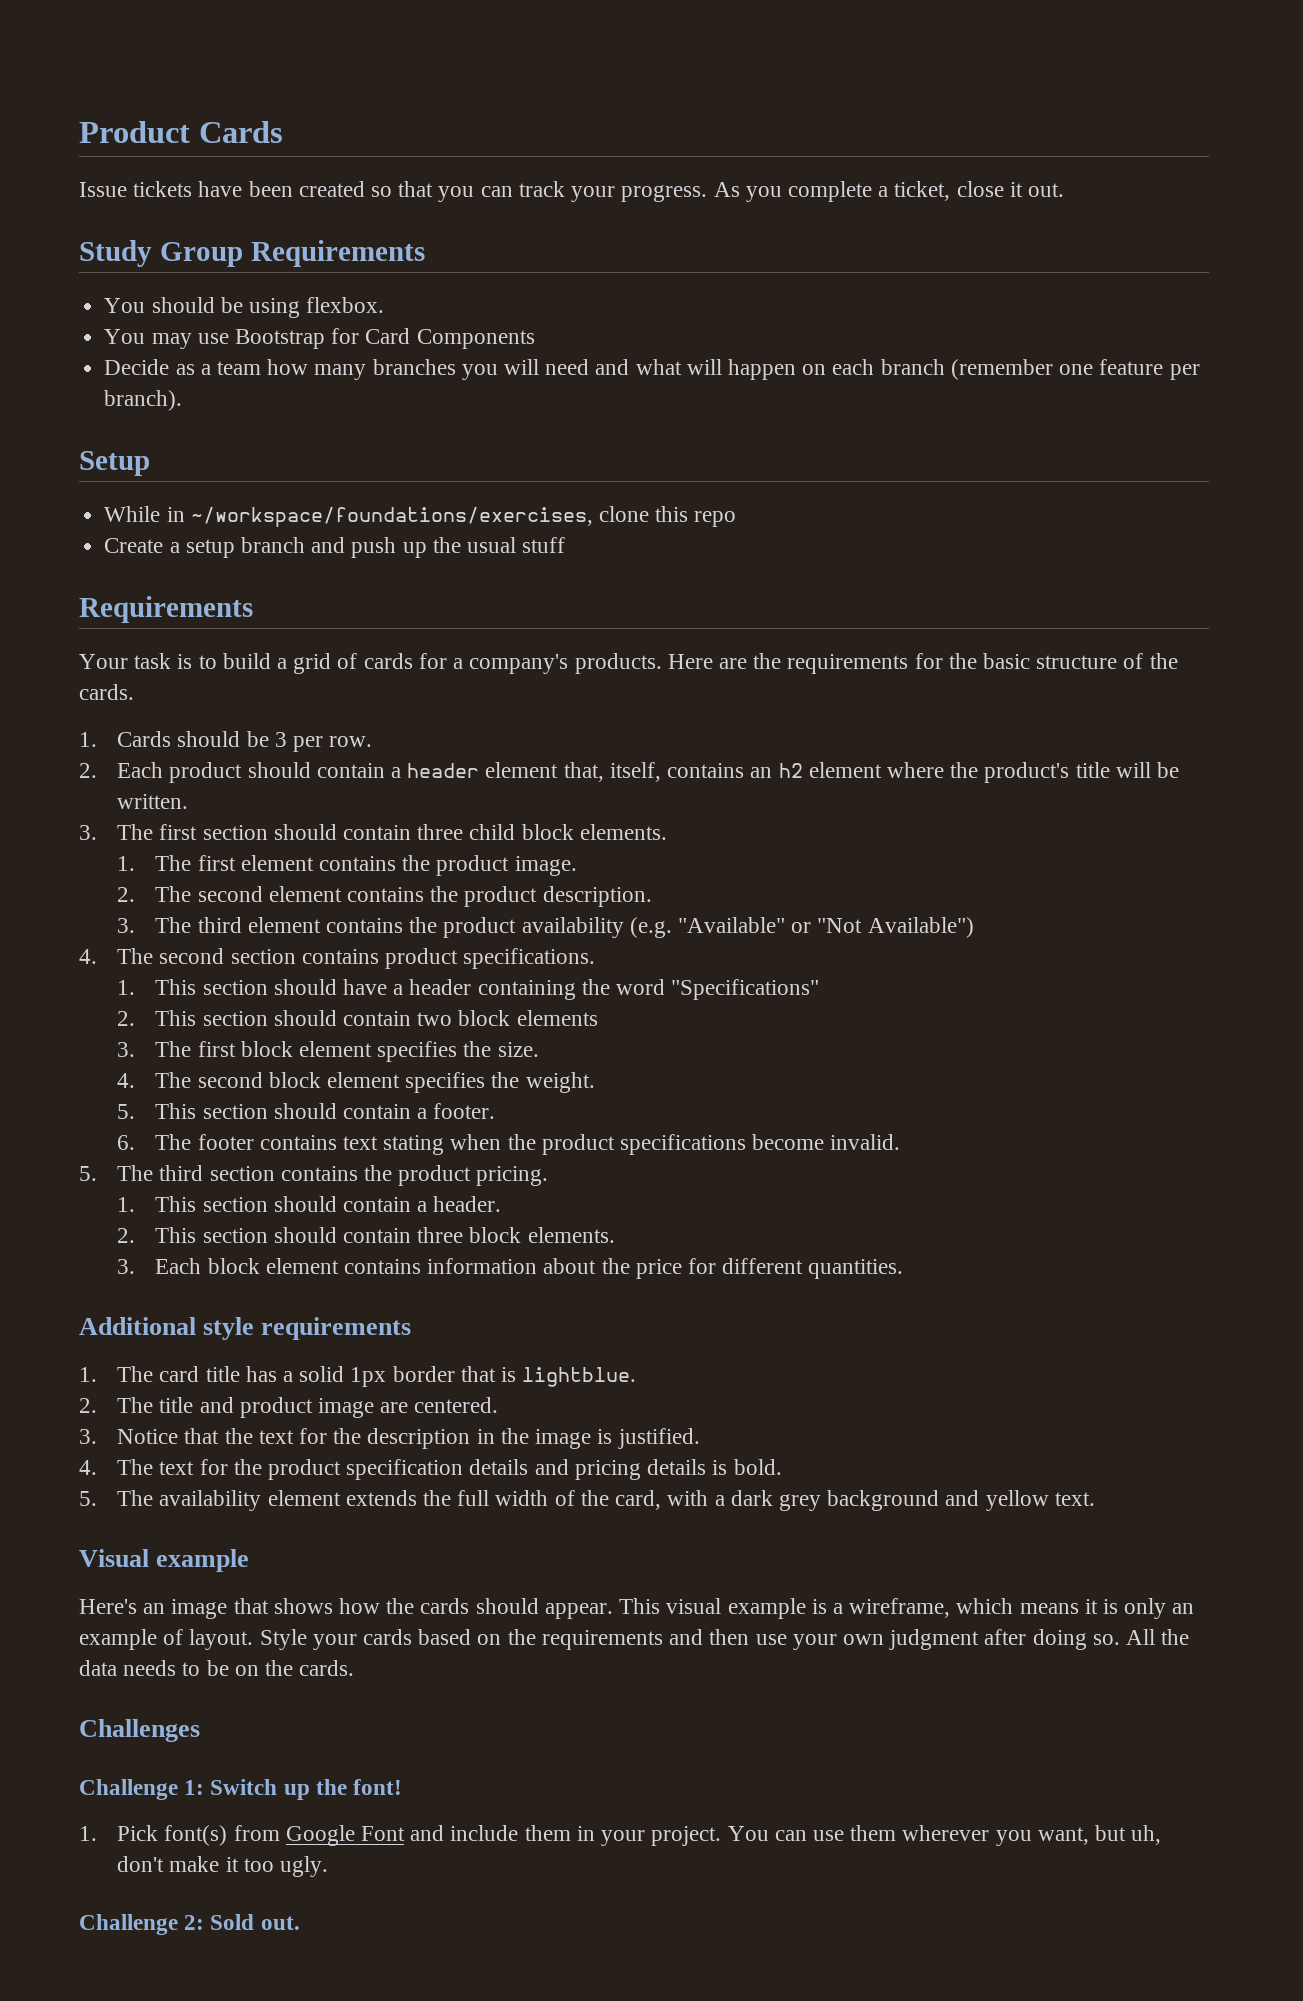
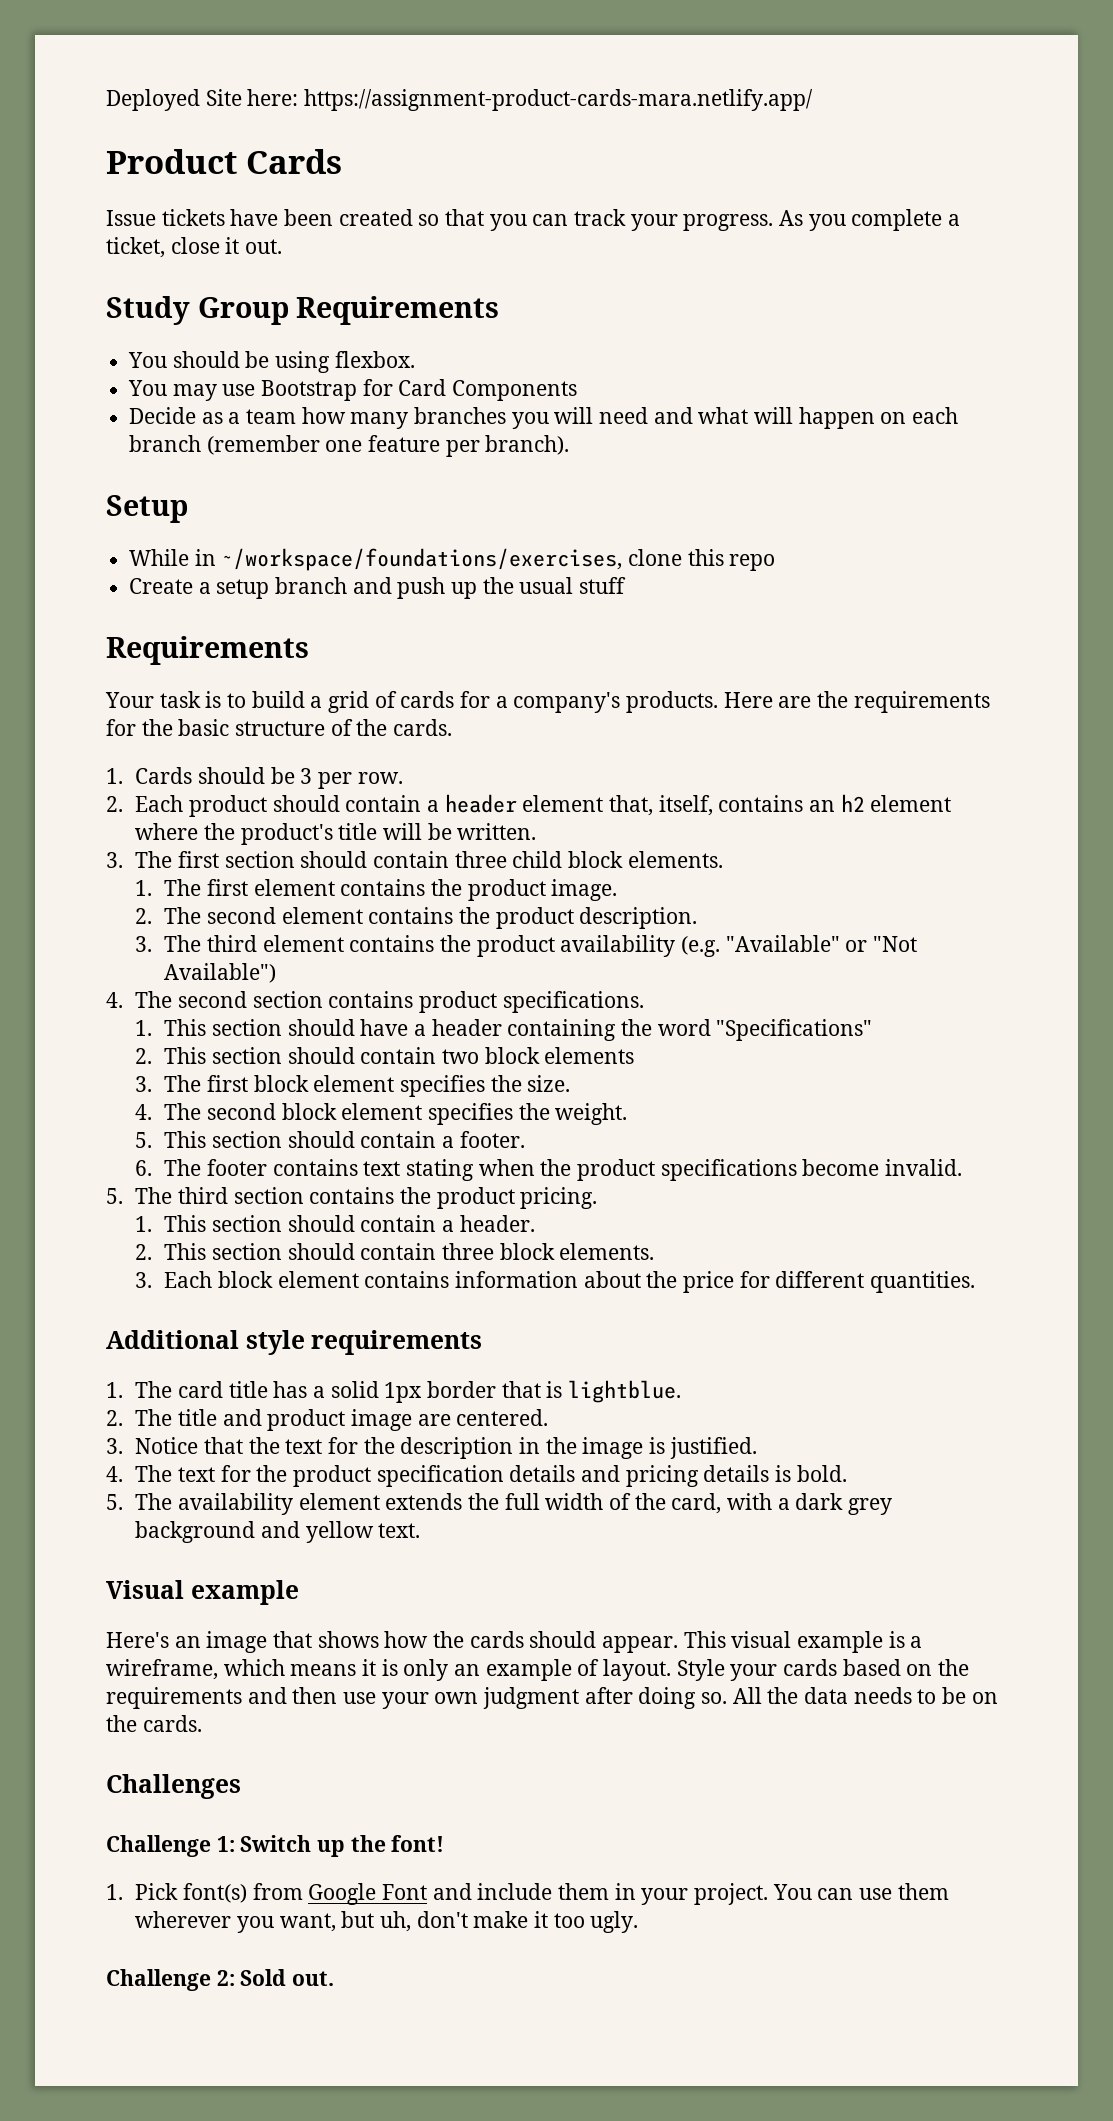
(79, 132) none -> [106,89,814,111] Deployed Site here: https://assignment-product-cards-mara.netlify.app/ //

